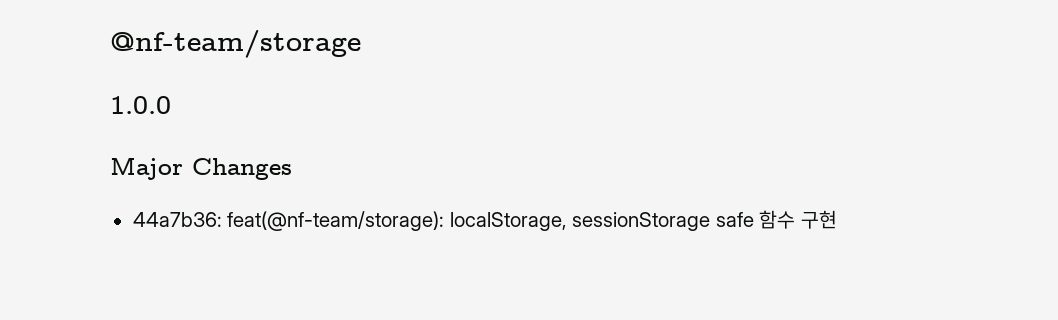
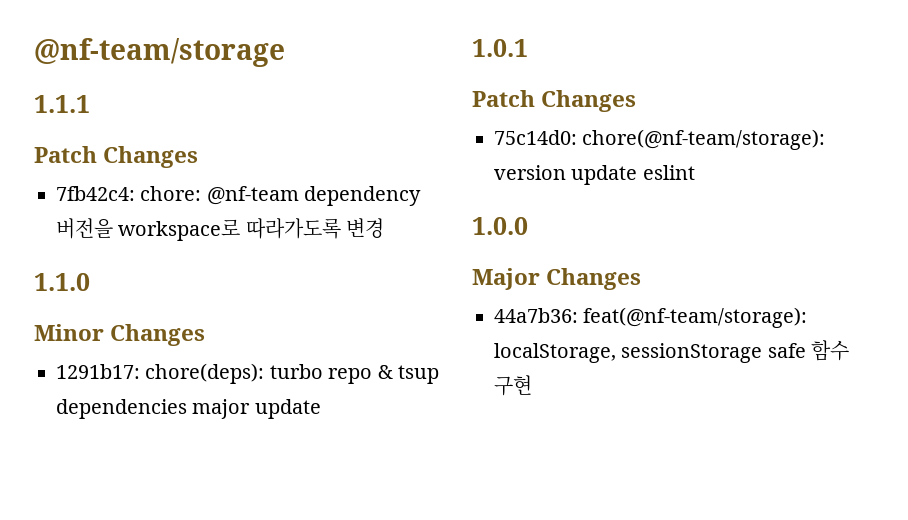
(361, 44) none -> [34,95,90,113] [34,146,199,168] [56,186,422,206] [56,218,385,241] [34,273,90,291] [34,324,206,346] [56,363,439,384] [56,399,321,419] [472,39,528,57] [472,90,637,112] [494,129,826,150] [494,165,695,185] // 1.1.1 // Patch Changes // 7fb42c4: chore: @nf-team dependency 버전을 workspace로 따라가도록 변경 // 1.1.0 // Minor Changes // 1291b17: chore(deps): turbo repo & tsup dependencies major update // 1.0.1 // Patch Changes // 75c14d0: chore(@nf-team/storage): version update eslint

